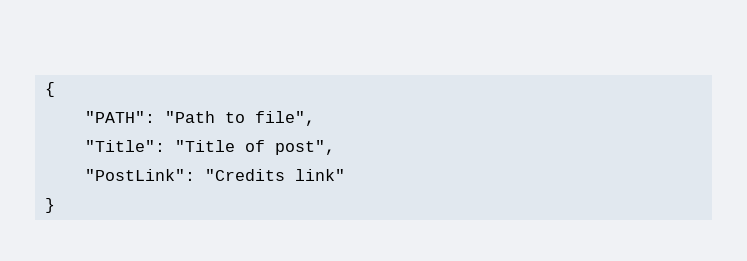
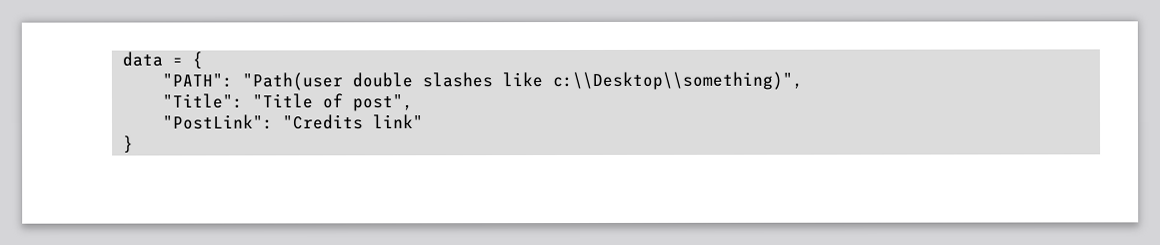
(45, 89) none -> [122,51,184,67] data =
[165,111,316,126] "Path to file", -> [242,71,804,91] "Path(user double slashes like c:\\Desktop\\something)",

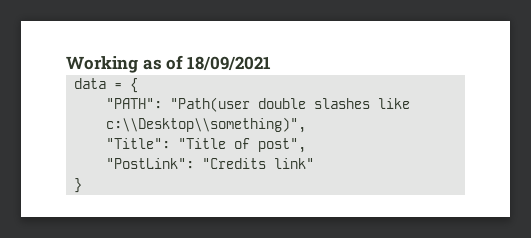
(122, 59) none -> [66,55,271,73] Working as of 18/09/2021 //

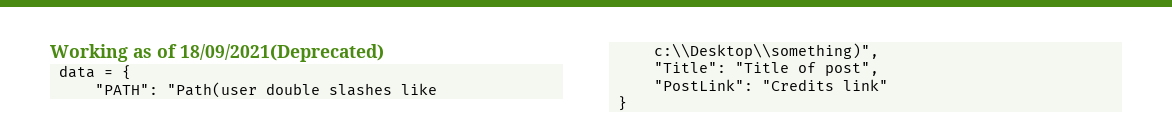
[186,56,271,71] 18/09/2021 -> [180,44,384,62] 18/09/2021(Deprecated)

